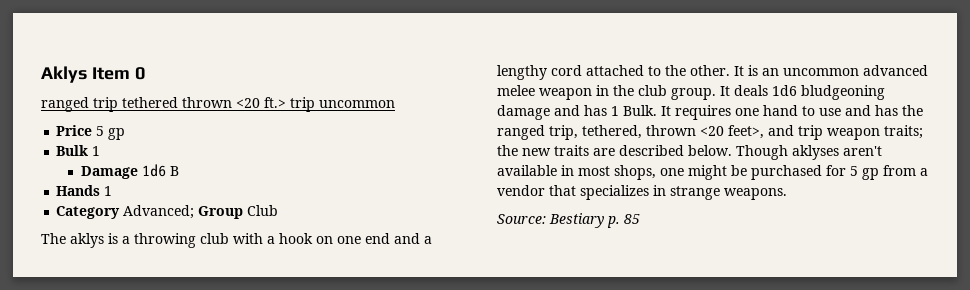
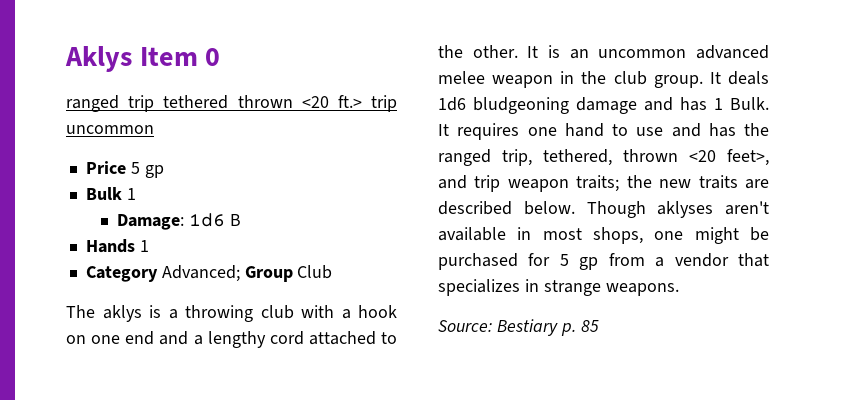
[80,166,138,179] Damage -> [117,214,185,230] Damage:

